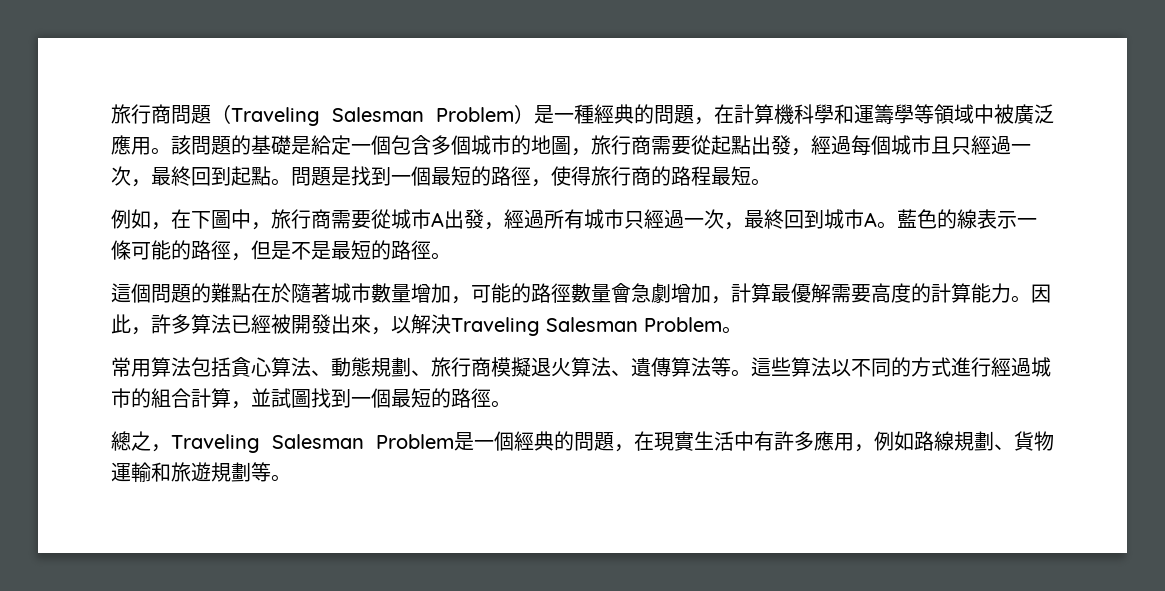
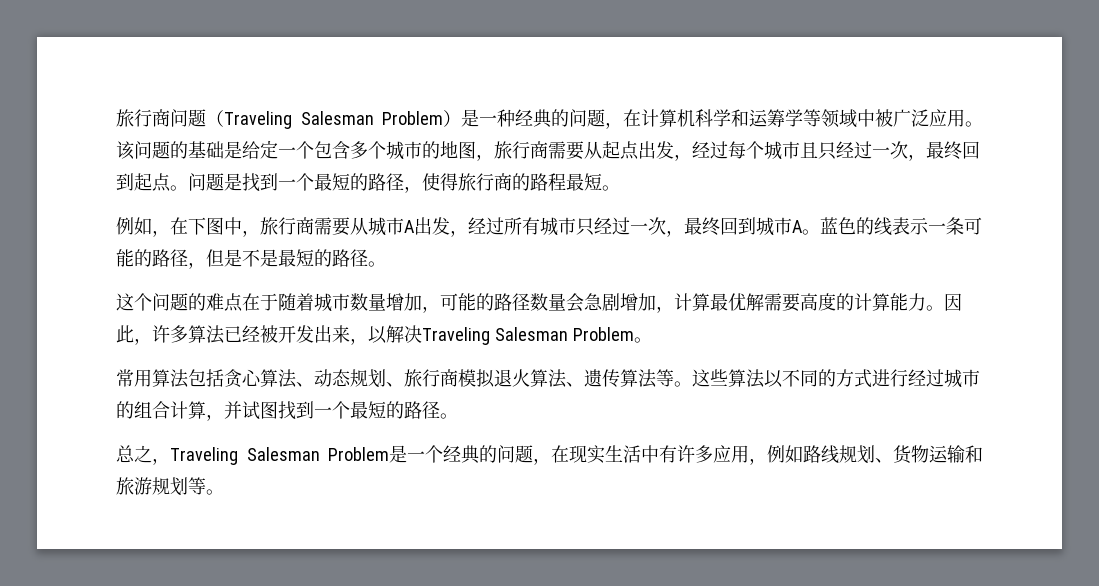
[111,104,211,124] 旅行商問題 -> [116,109,206,127] 旅行商问题
[574,104,1054,125] [111,135,471,155] 種經典的問題，在計算機科學和運籌學等領域中被廣泛應用。該問題的基礎是給定一個包含多個 -> [497,109,983,129] [116,140,386,160] 种经典的问题，在计算机科学和运筹学等领域中被广泛应用。该问题的基础是给定一个包含多个
[551,135,891,156] 圖，旅行商需要從起點出發，經過每個 -> [458,141,764,161] 图，旅行商需要从起点出发，经过每个
[971,135,1031,155] [111,166,331,187] 經過一次，最終回到起點。問題 -> [836,141,980,161] [116,173,224,192] 经过一次，最终回到起点。问题
[411,166,531,186] 個最短的路徑 -> [296,173,404,191] 个最短的路径
[211,210,231,229] 圖 -> [206,217,224,235] 图
[371,209,391,229] 從 -> [350,217,368,235] 从
[464,209,544,230] 發，經過 -> [432,217,504,237] 发，经过
[644,209,784,230] 經過一次，最終 -> [594,217,720,237] 经过一次，最终
[897,209,1037,229] [111,240,231,260] 藍色的線表示一條可能的路徑 -> [820,217,982,236] [116,249,188,267] 蓝色的线表示一条可能的路径
[411,240,451,260] [111,283,811,304] 徑。 // 這個問題的難點在於隨著城市數量增加，可能的路徑數量會急劇增加，計算最優 -> [350,249,386,267] [116,293,746,313] 径。 // 这个问题的难点在于随着城市数量增加，可能的路径数量会急剧增加，计算最优
[931,283,951,303] 計 -> [854,293,872,311] 计
[151,314,171,334] 許 -> [152,325,170,343] 许
[251,314,451,335] 經被開發出來，以解決 -> [242,325,422,345] 经被开发出来，以解决
[231,357,251,377] 貪 -> [224,369,243,388] 贪
[331,357,411,377] 動態規劃 -> [314,369,386,388] 动态规划
[511,357,531,377] 擬 -> [476,369,495,388] 拟
[631,357,671,377] 遺傳 -> [584,369,620,388] 遗传
[751,357,771,377] 這 -> [692,369,710,387] 这
[951,357,1051,377] [111,388,511,409] [111,431,131,451] 進行經過城市的組合計算，並試圖找到一個最短的路徑。 // 總 -> [872,369,980,388] [116,401,458,421] [116,445,135,463] 进行经过城市的组合计算，并试图找到一个最短的路径。 // 总
[494,431,694,452] 個經典的問題，在現實 -> [425,445,605,465] 个经典的问题，在现实
[774,431,834,451] 許多應 -> [677,445,731,463] 许多应
[934,431,1054,451] [111,462,251,483] 線規劃、貨物運輸和旅遊規劃 -> [821,445,983,464] [116,477,188,496] 线规划、货物运输和旅游规划

